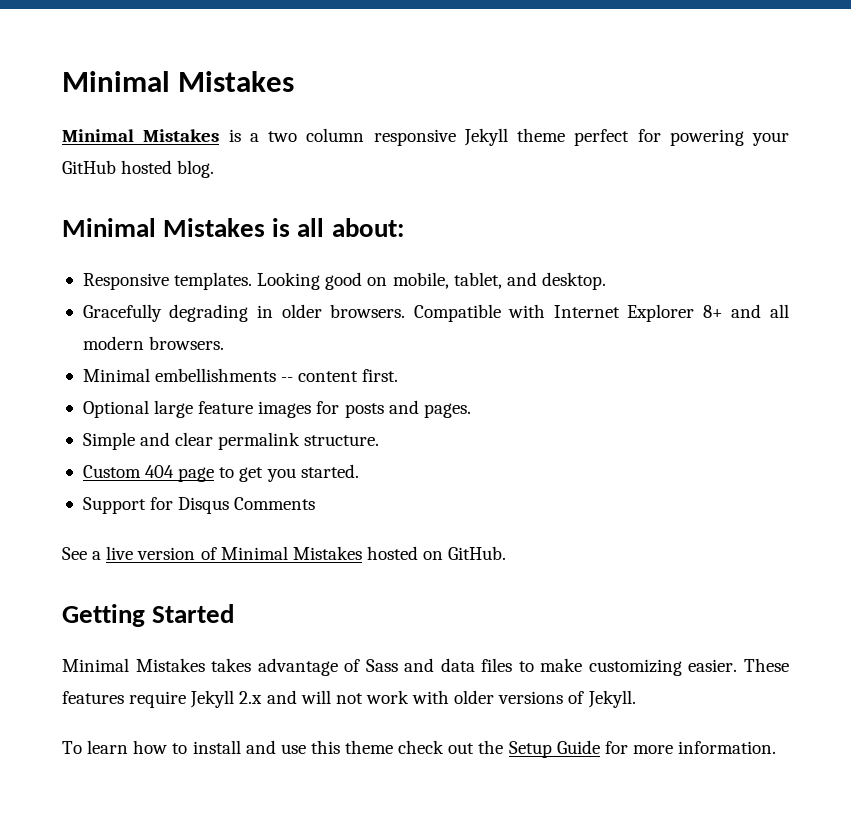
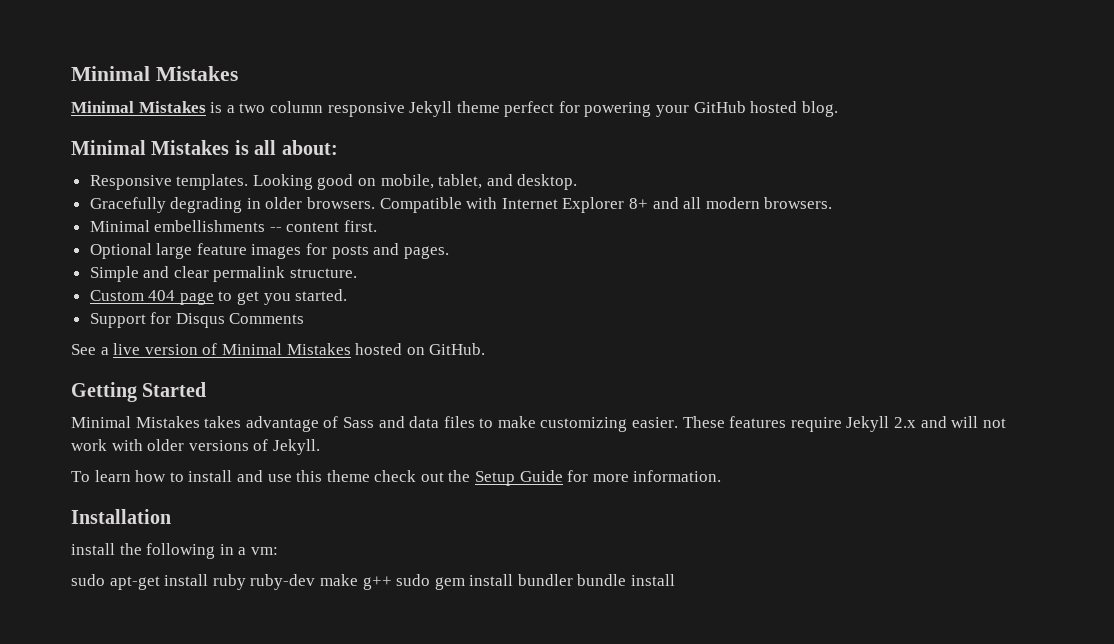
(777, 747) none -> [71,509,171,524] [71,543,278,559] [71,574,676,590] // Installation // install the following in a vm: // sudo apt-get install ruby ruby-dev make g++ sudo gem install bundler bundle install

